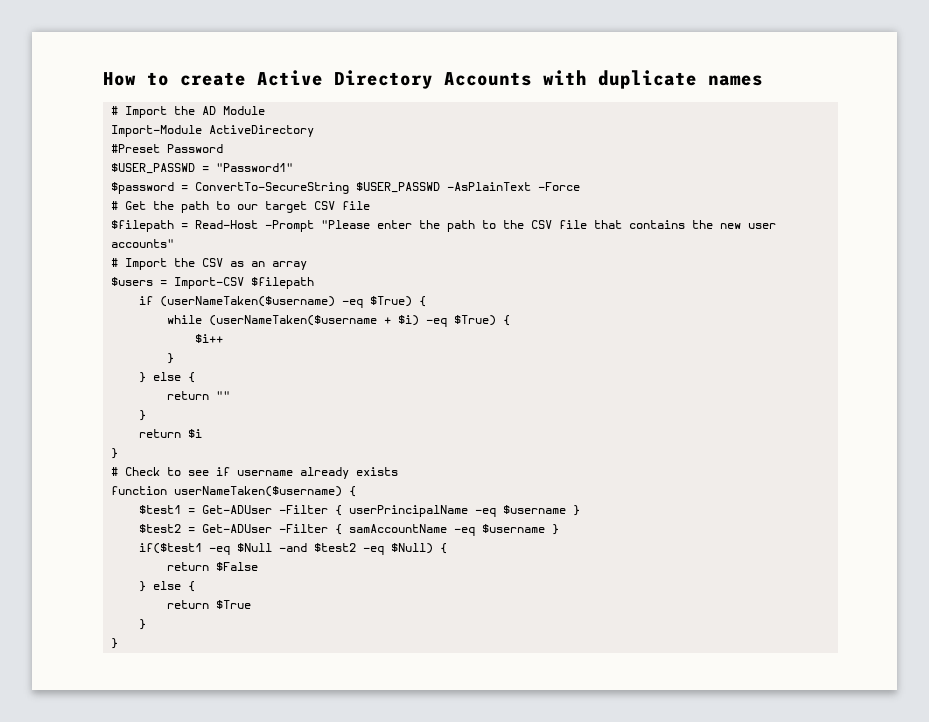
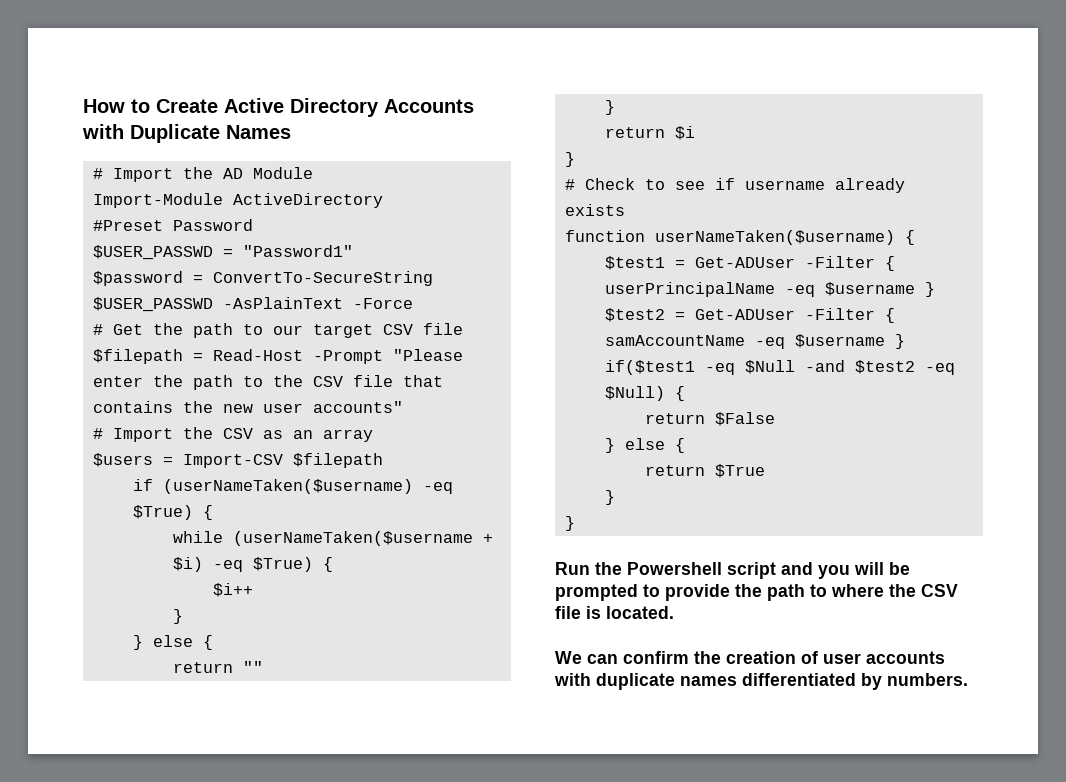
[180,72,246,86] create -> [156,99,218,113] Create
[598,70,763,89] duplicate names -> [130,124,291,143] Duplicate Names
(118, 643) none -> [555,562,910,579] [555,584,958,601] [555,606,674,619] [555,651,945,664] [554,673,968,690] // Run the Powershell script and you will be prompted to provide the path to where the CSV file is located. // We can confirm the creation of user accounts with duplicate names differentiated by numbers.

